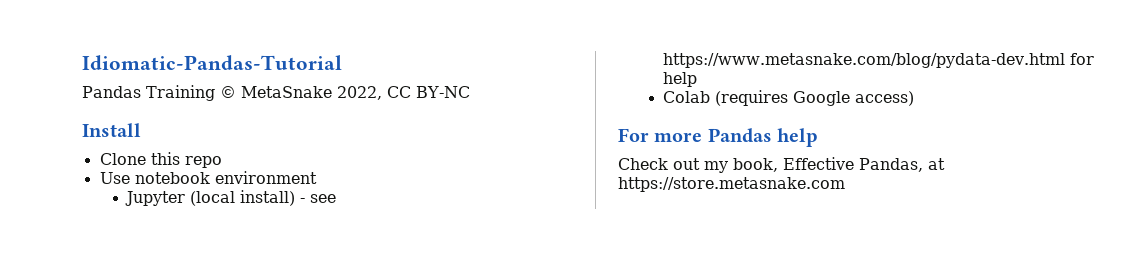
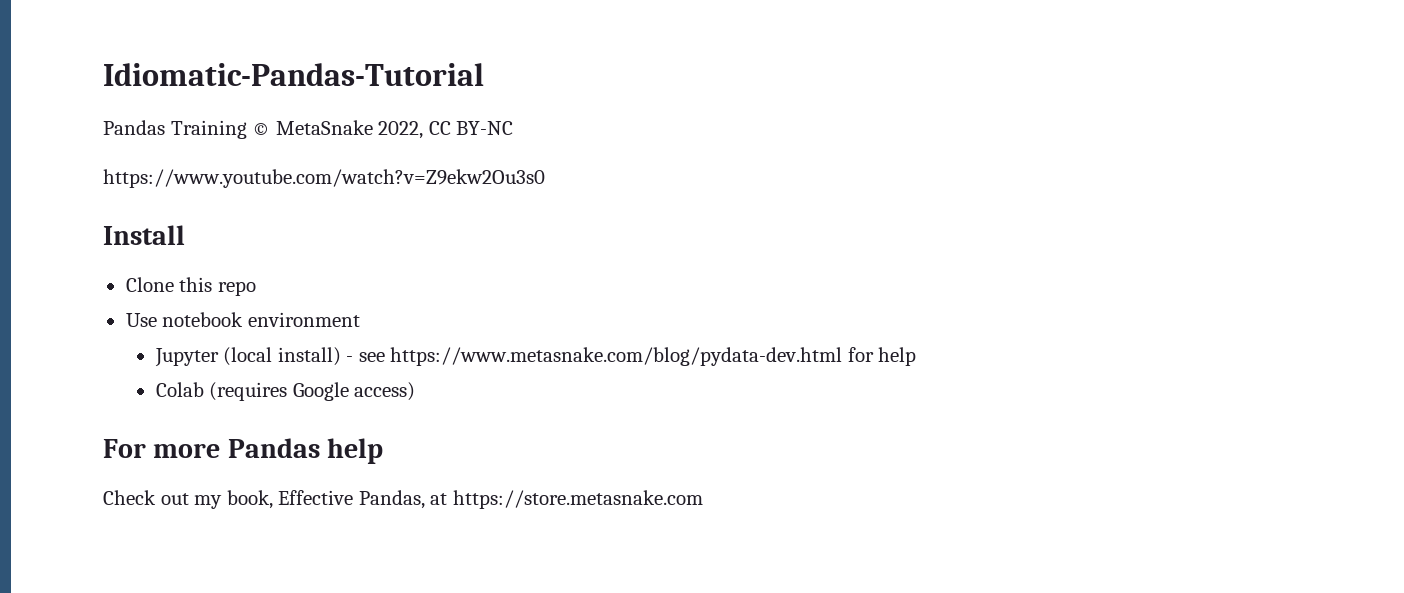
(470, 92) none -> [103,169,545,188] // https://www.youtube.com/watch?v=Z9ekw2Ou3s0

